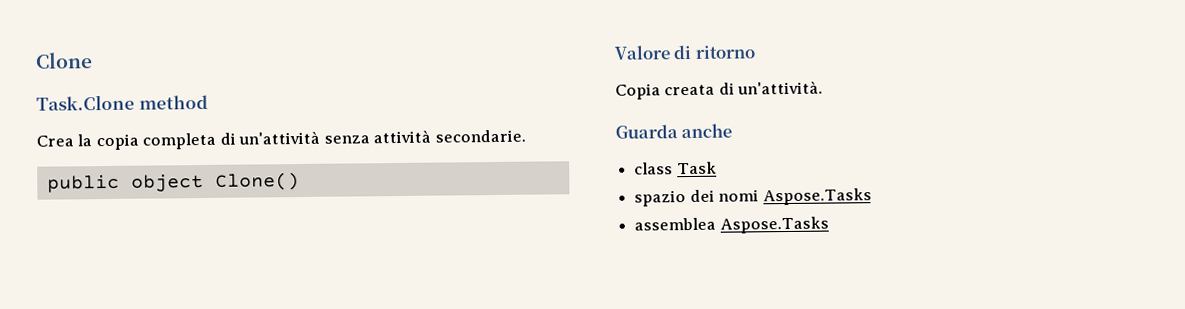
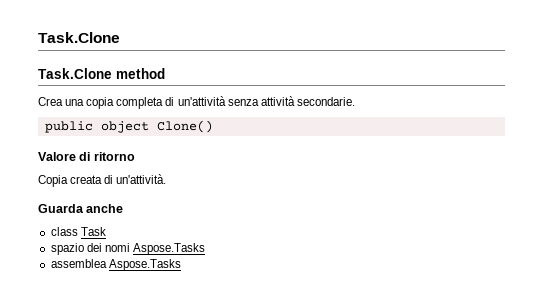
[35,52,93,69] Clone -> [38,32,120,43] Task.Clone
[77,134,93,147] la -> [65,99,85,106] una

